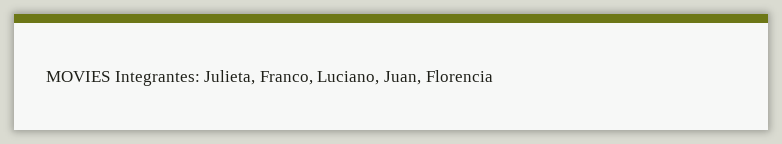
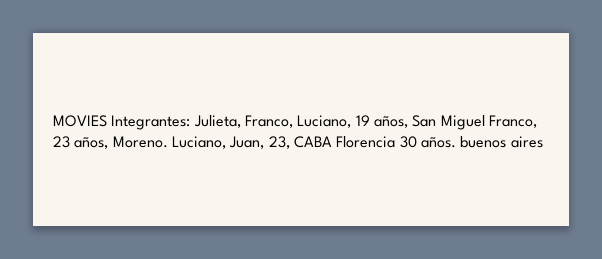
[383,70,493,85] Juan, Florencia -> [355,115,537,130] [53,136,543,149] 19 años, San Miguel Franco, 23 años, Moreno. Luciano, Juan, 23, CABA Florencia 30 años. buenos aires

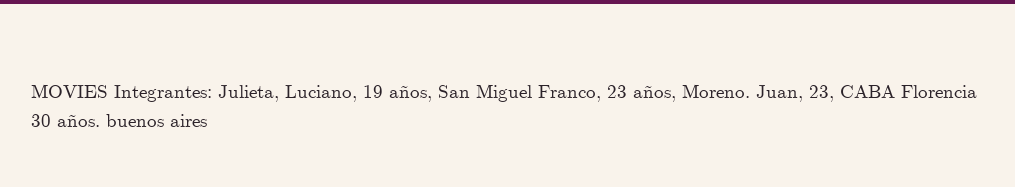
[244,115,293,128] Franco, -> (279, 93) none
[171,136,226,149] Luciano, -> (750, 91) none

